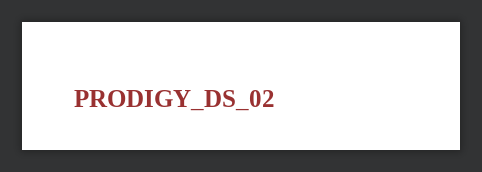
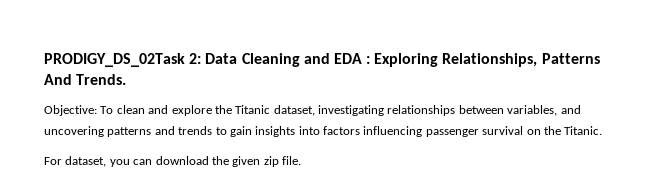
[74,90,275,111] PRODIGY_DS_02 -> [44,53,600,67] [44,74,127,85] [44,105,581,116] [44,126,603,137] [44,156,301,167] PRODIGY_DS_02Task 2: Data Cleaning and EDA : Exploring Relationships, Patterns And Trends. // Objective: To clean and explore the Titanic dataset, investigating relationships between variables, and uncovering patterns and trends to gain insights into factors influencing passenger survival on the Titanic. // For dataset, you can download the given zip file.

